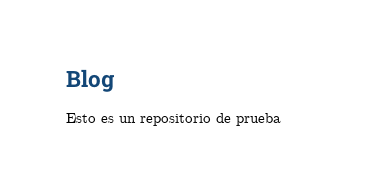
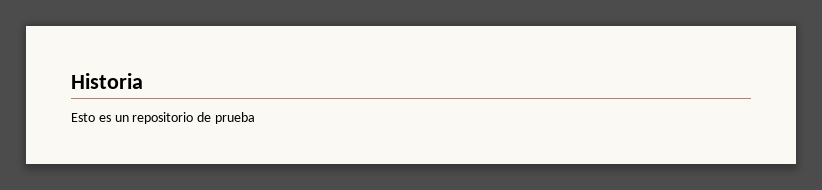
[66,69,115,92] Blog -> [71,73,143,89] Historia

